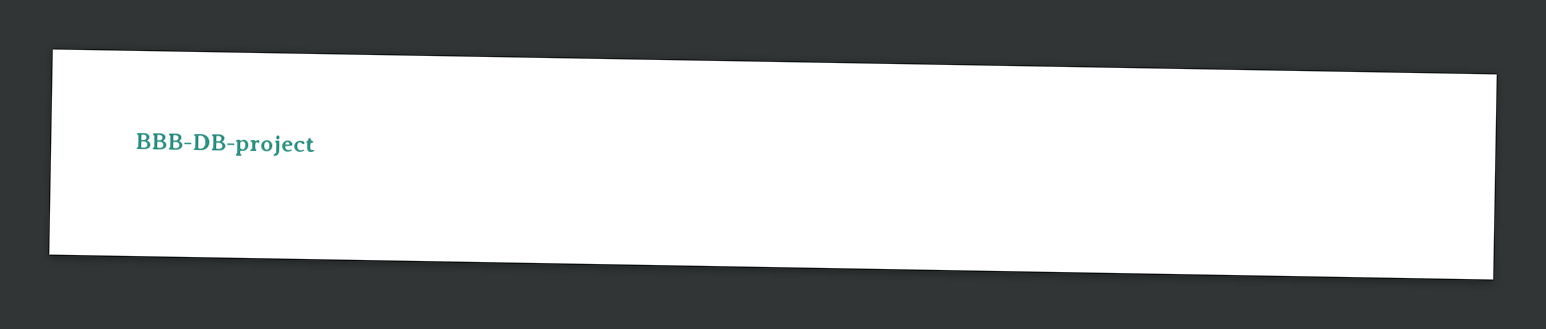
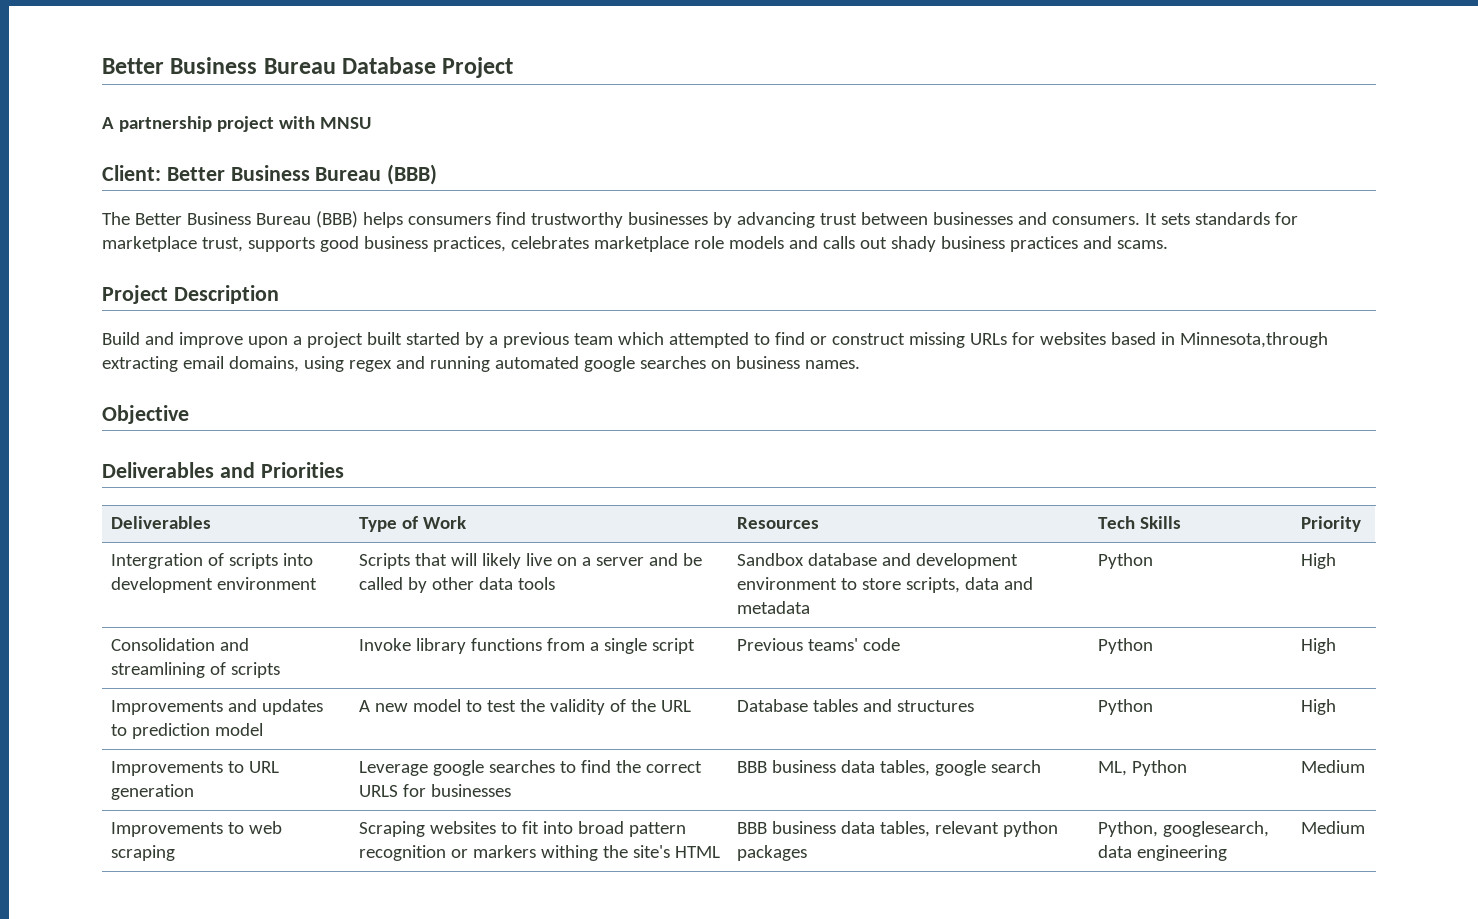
[135,132,316,158] BBB-DB-project -> [102,57,514,78] [102,116,371,132] [102,164,438,185] [102,211,1298,228] [102,236,1168,252] [102,285,279,304] [102,332,1328,348] [102,356,860,372] [102,405,189,424] [102,462,344,478] [110,516,211,529] [358,516,466,532] [736,517,819,529] [1097,516,1181,529] [1300,516,1361,532] [110,553,313,569] [110,577,317,593] [358,553,702,569] [358,577,555,593] [736,553,1018,569] [736,577,1033,593] [736,601,810,614] [1097,553,1153,569] [1300,553,1336,569] [110,638,249,651] [110,662,280,678] [358,638,695,654] [736,638,900,651] [1097,638,1153,654] [1300,638,1336,654] [110,699,323,715] [110,723,263,739] [358,699,691,715] [736,699,974,712] [1097,699,1153,715] [1300,699,1336,715] [110,761,279,776] [110,784,194,800] [358,760,702,776] [358,784,511,797] [736,760,1041,776] [1097,760,1187,776] [1300,760,1365,773] [110,821,282,837] [110,845,175,861] [358,821,686,837] [358,845,720,861] [736,821,1058,837] [736,845,807,861] [1097,821,1269,837] [1097,845,1227,861] [1300,821,1365,834] Better Business Bureau Database Project // A partnership project with MNSU // Client: Better Business Bureau (BBB) // The Better Business Bureau (BBB) helps consumers find trustworthy businesses by advancing trust between businesses and consumers. It sets standards for marketplace trust, supports good business practices, celebrates marketplace role models and calls out shady business practices and scams. // Project Description // Build and improve upon a project built started by a previous team which attempted to find or construct missing URLs for websites based in Minnesota,through extracting email domains, using regex and running automated google searches on business names. // Objective // Deliverables and Priorities // Deliverables | Type of Work | Resources | Tech Skills | Priority // Intergration of scripts into development environment | Scripts that will likely live on a server and be called by other data tools | Sandbox database and development environment to store scripts, data and metadata | Python | High // Consolidation and streamlining of scripts | Invoke library functions from a single script | Previous teams' code | Python | High // Improvements and updates to prediction model | A new model to test the validity of the URL | Database tables and structures | Python | High // Improvements to URL generation | Leverage google searches to find the correct URLS for businesses | BBB business data tables, google search | ML, Python | Medium // Improvements to web scraping | Scraping websites to fit into broad pattern recognition or markers withing the site's HTML | BBB business data tables, relevant python packages | Python, googlesearch, data engineering | Medium

